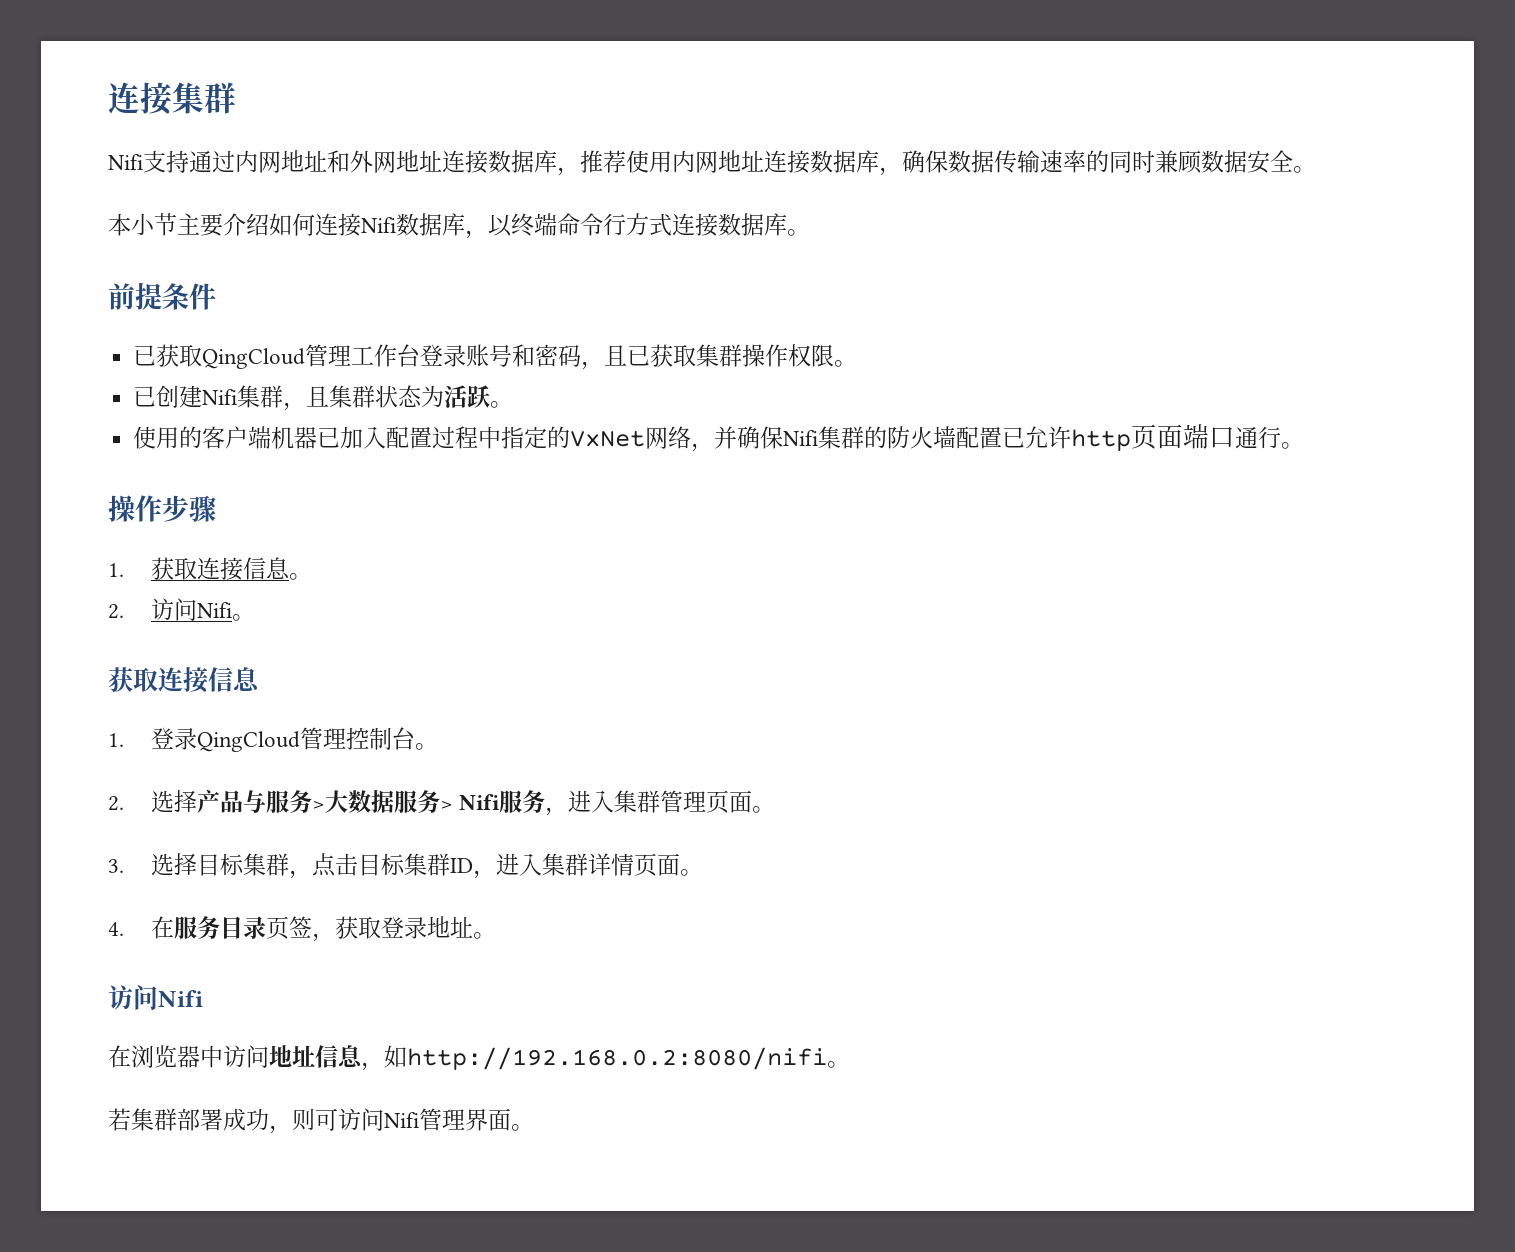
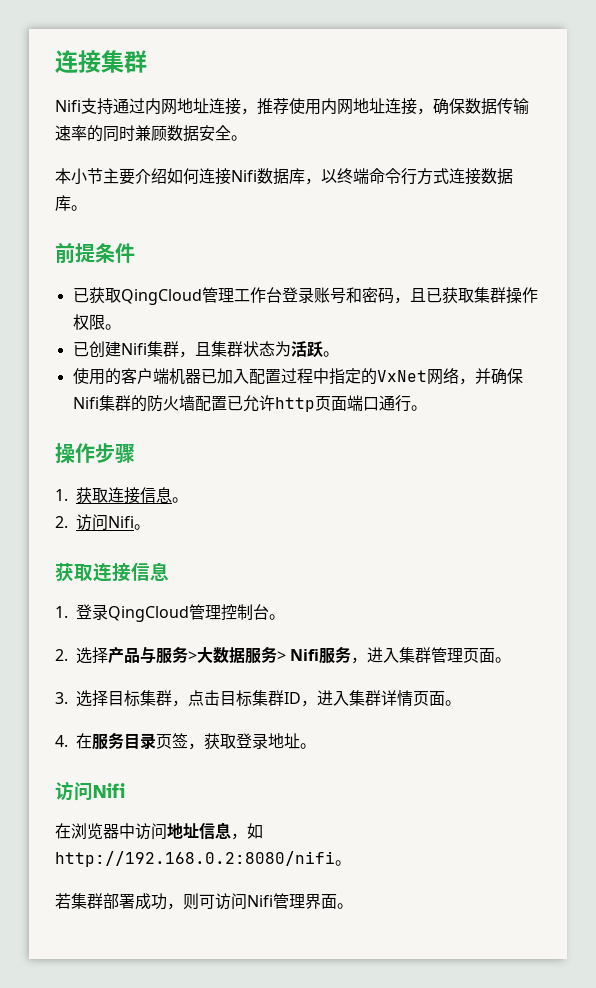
[327,150,557,173] 和外网地址连接数据库 -> [209,98,241,115] 连接
[810,150,879,173] 数据库 -> (417, 106) none

